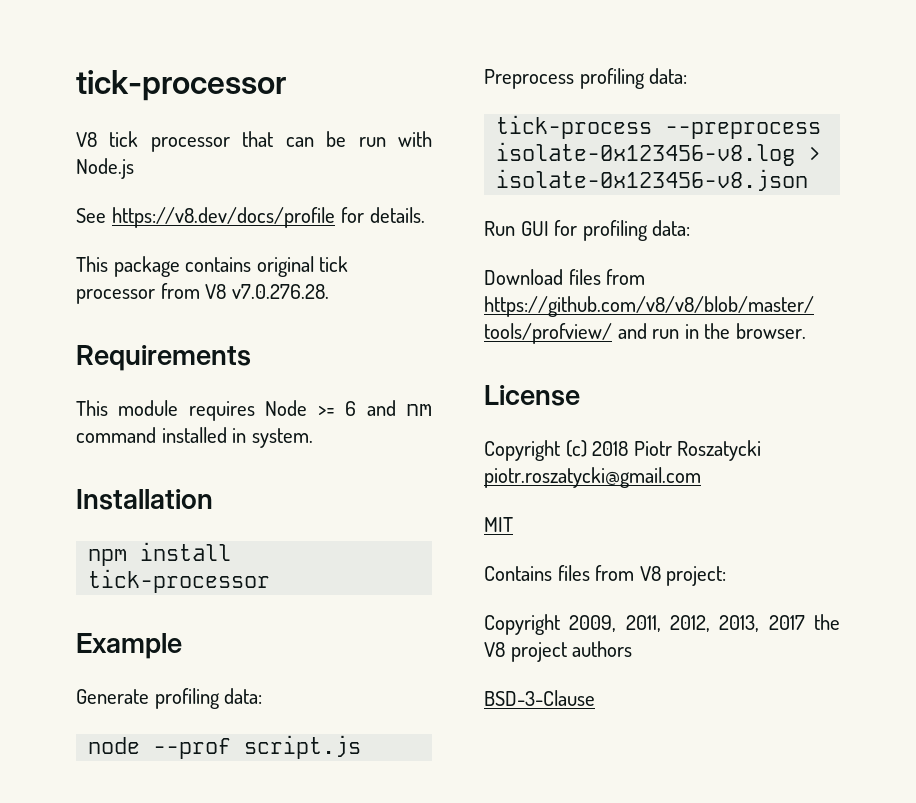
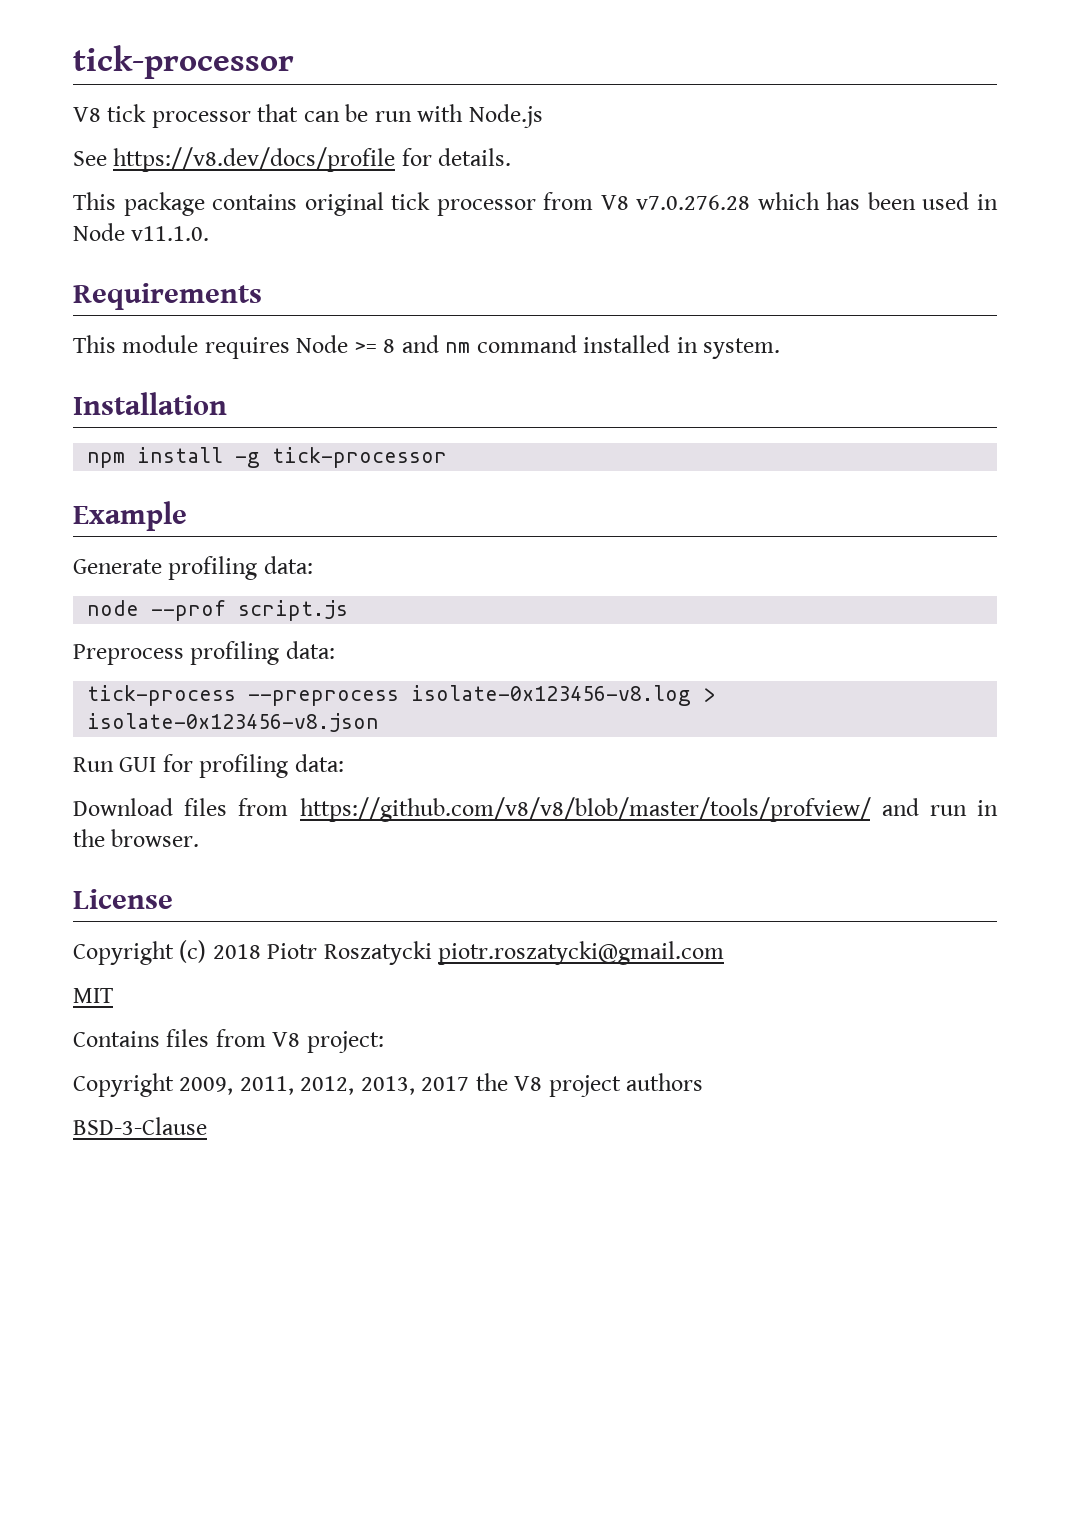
[231,284,329,299] v7.0.276.28. -> [636,192,999,210] [73,223,210,241] v7.0.276.28 which has been used in Node v11.1.0.
[345,401,357,416] 6 -> [383,339,396,353] 8
(232, 551) none -> [235,452,261,468] -g

